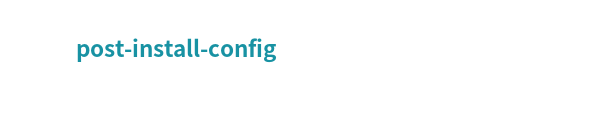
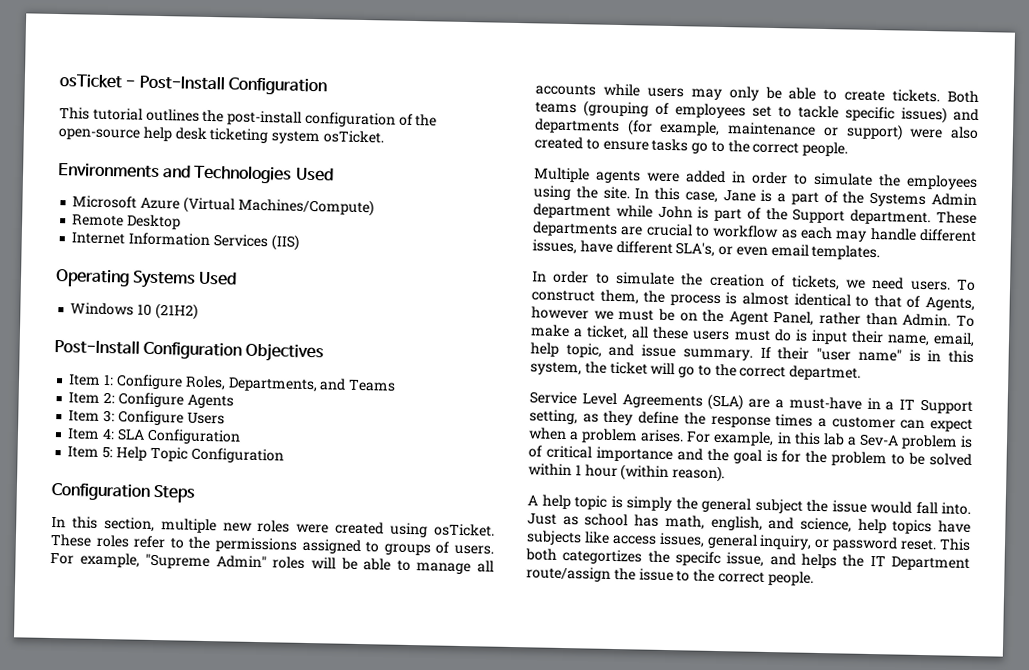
[76,38,277,63] post-install-config -> [59,74,327,96] [59,107,438,128] [58,126,384,145] [58,163,334,184] [72,195,374,217] [72,214,182,230] [71,232,299,251] [55,269,238,289] [70,302,198,320] [54,339,325,363] [68,374,397,393] [68,391,234,409] [68,409,225,426] [67,428,241,445] [67,446,284,464] [51,482,196,503] [51,516,496,538] [50,533,495,556] [50,552,495,575] [535,83,979,104] [535,100,979,124] [534,118,979,141] [534,136,849,157] [534,167,978,191] [533,185,977,208] [533,203,977,226] [532,221,977,243] [532,239,881,261] [532,270,976,291] [531,289,976,312] [531,306,975,327] [530,324,975,347] [530,342,974,363] [530,361,862,381] [529,391,973,414] [529,409,973,432] [528,427,973,450] [528,445,972,467] [528,463,726,483] [527,494,971,515] [527,513,971,535] [526,530,972,552] [525,548,970,571] [526,566,814,586] osTicket - Post-Install Configuration // This tutorial outlines the post-install configuration of the open-source help desk ticketing system osTicket. // Environments and Technologies Used // Microsoft Azure (Virtual Machines/Compute) // Remote Desktop // Internet Information Services (IIS) // Operating Systems Used // Windows 10 (21H2) // Post-Install Configuration Objectives // Item 1: Configure Roles, Departments, and Teams // Item 2: Configure Agents // Item 3: Configure Users // Item 4: SLA Configuration // Item 5: Help Topic Configuration // Configuration Steps // In this section, multiple new roles were created using osTicket. These roles refer to the permissions assigned to groups of users. For example, "Supreme Admin" roles will be able to manage all accounts while users may only be able to create tickets. Both teams (grouping of employees set to tackle specific issues) and departments (for example, maintenance or support) were also created to ensure tasks go to the correct people. // Multiple agents were added in order to simulate the employees using the site. In this case, Jane is a part of the Systems Admin department while John is part of the Support department. These departments are crucial to workflow as each may handle different issues, have different SLA's, or even email templates. // In order to simulate the creation of tickets, we need users. To construct them, the process is almost identical to that of Agents, however we must be on the Agent Panel, rather than Admin. To make a ticket, all these users must do is input their name, email, help topic, and issue summary. If their "user name" is in this system, the ticket will go to the correct departmet. // Service Level Agreements (SLA) are a must-have in a IT Support setting, as they define the response times a customer can expect when a problem arises. For example, in this lab a Sev-A problem is of critical importance and the goal is for the problem to be solved within 1 hour (within reason). // A help topic is simply the general subject the issue would fall into. Just as school has math, english, and science, help topics have subjects like access issues, general inquiry, or password reset. This both categortizes the specifc issue, and helps the IT Department route/assign the issue to the correct people.

